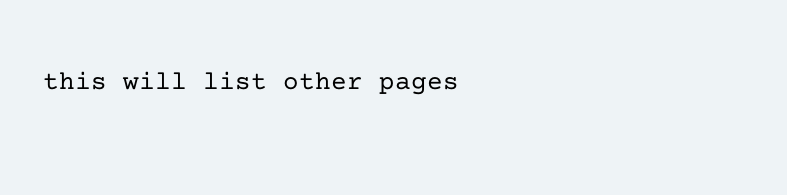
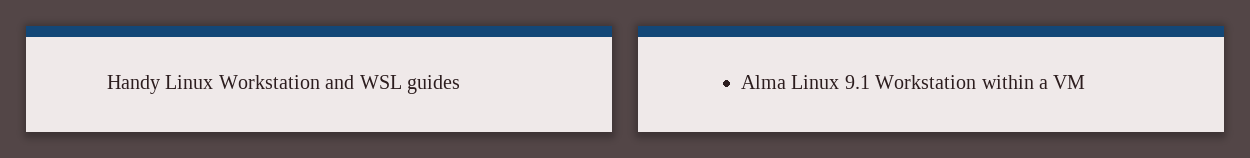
[43,71,459,95] this will list other pages -> [107,75,460,94] [741,75,1086,89] Handy Linux Workstation and WSL guides // Alma Linux 9.1 Workstation within a VM

